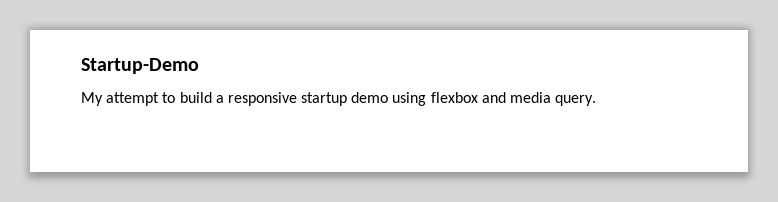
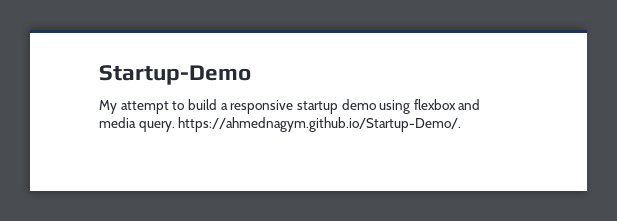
(597, 100) none -> [178,117,462,132] https://ahmednagym.github.io/Startup-Demo/.

